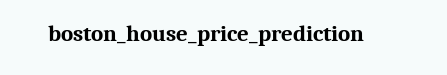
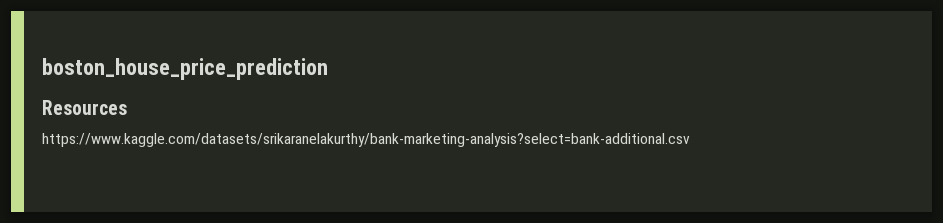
(364, 35) none -> [42,100,127,115] [42,133,690,147] // Resources // https://www.kaggle.com/datasets/srikaranelakurthy/bank-marketing-analysis?select=bank-additional.csv

